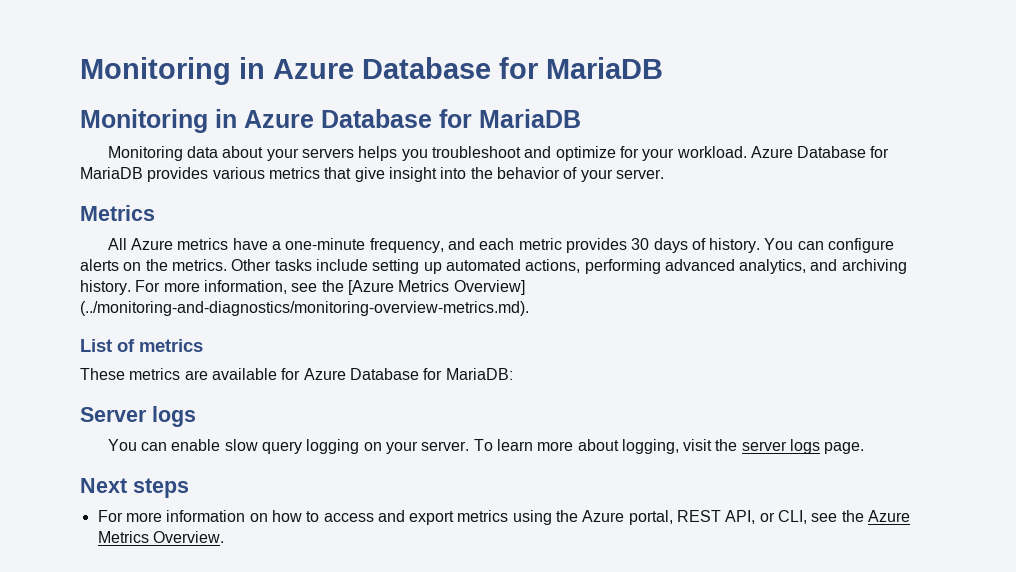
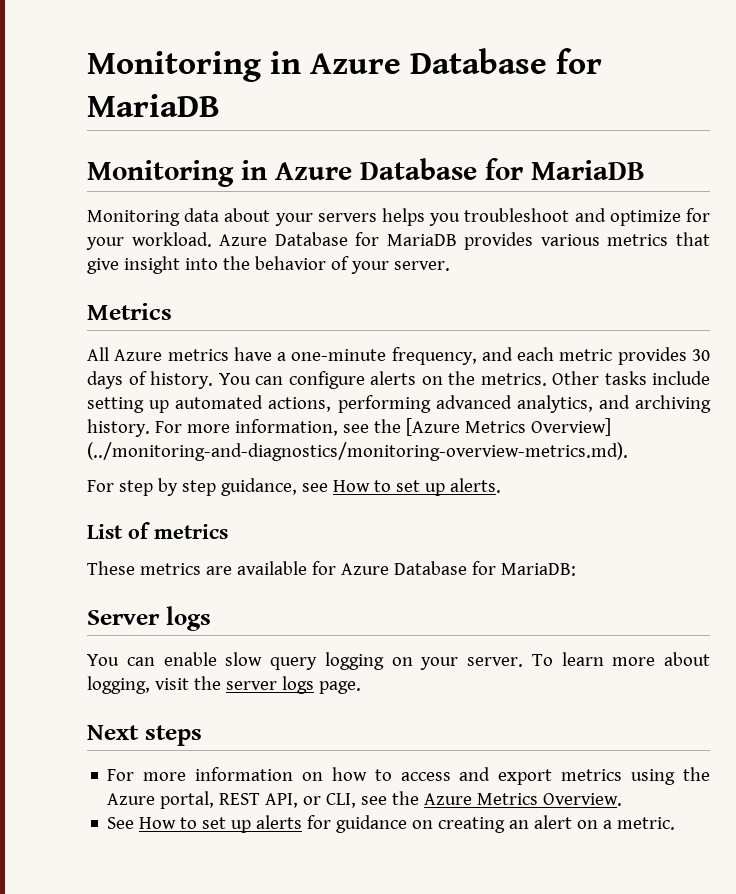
(529, 308) none -> [87,478,501,496] // For step by step guidance, see How to set up alerts.
(224, 537) none -> [107,815,676,833] // See How to set up alerts for guidance on creating an alert on a metric.

